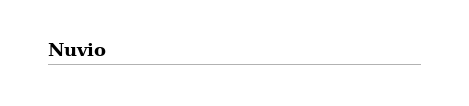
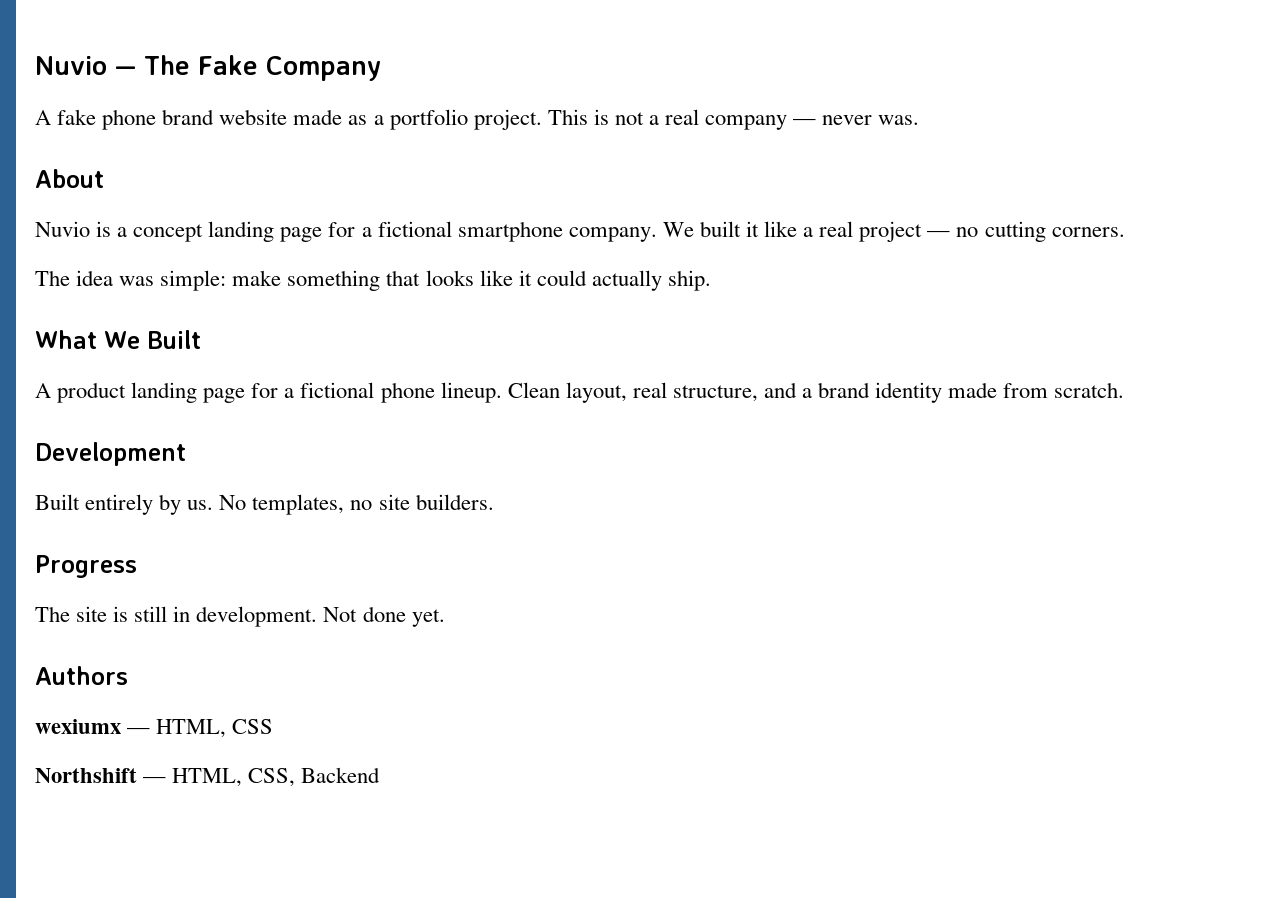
[48,43,106,56] Nuvio -> [35,55,381,81] [35,109,920,130] [35,169,104,188] [35,221,1125,242] [35,270,711,291] [35,330,201,349] [35,382,1125,403] [35,442,186,466] [35,494,494,515] [35,555,137,578] [35,606,445,627] [35,666,128,685] [35,719,274,738] [35,767,381,787] Nuvio — The Fake Company // A fake phone brand website made as a portfolio project. This is not a real company — never was. // About // Nuvio is a concept landing page for a fictional smartphone company. We built it like a real project — no cutting corners. // The idea was simple: make something that looks like it could actually ship. // What We Built // A product landing page for a fictional phone lineup. Clean layout, real structure, and a brand identity made from scratch. // Development // Built entirely by us. No templates, no site builders. // Progress // The site is still in development. Not done yet. // Authors // wexiumx — HTML, CSS // Northshift — HTML, CSS, Backend

